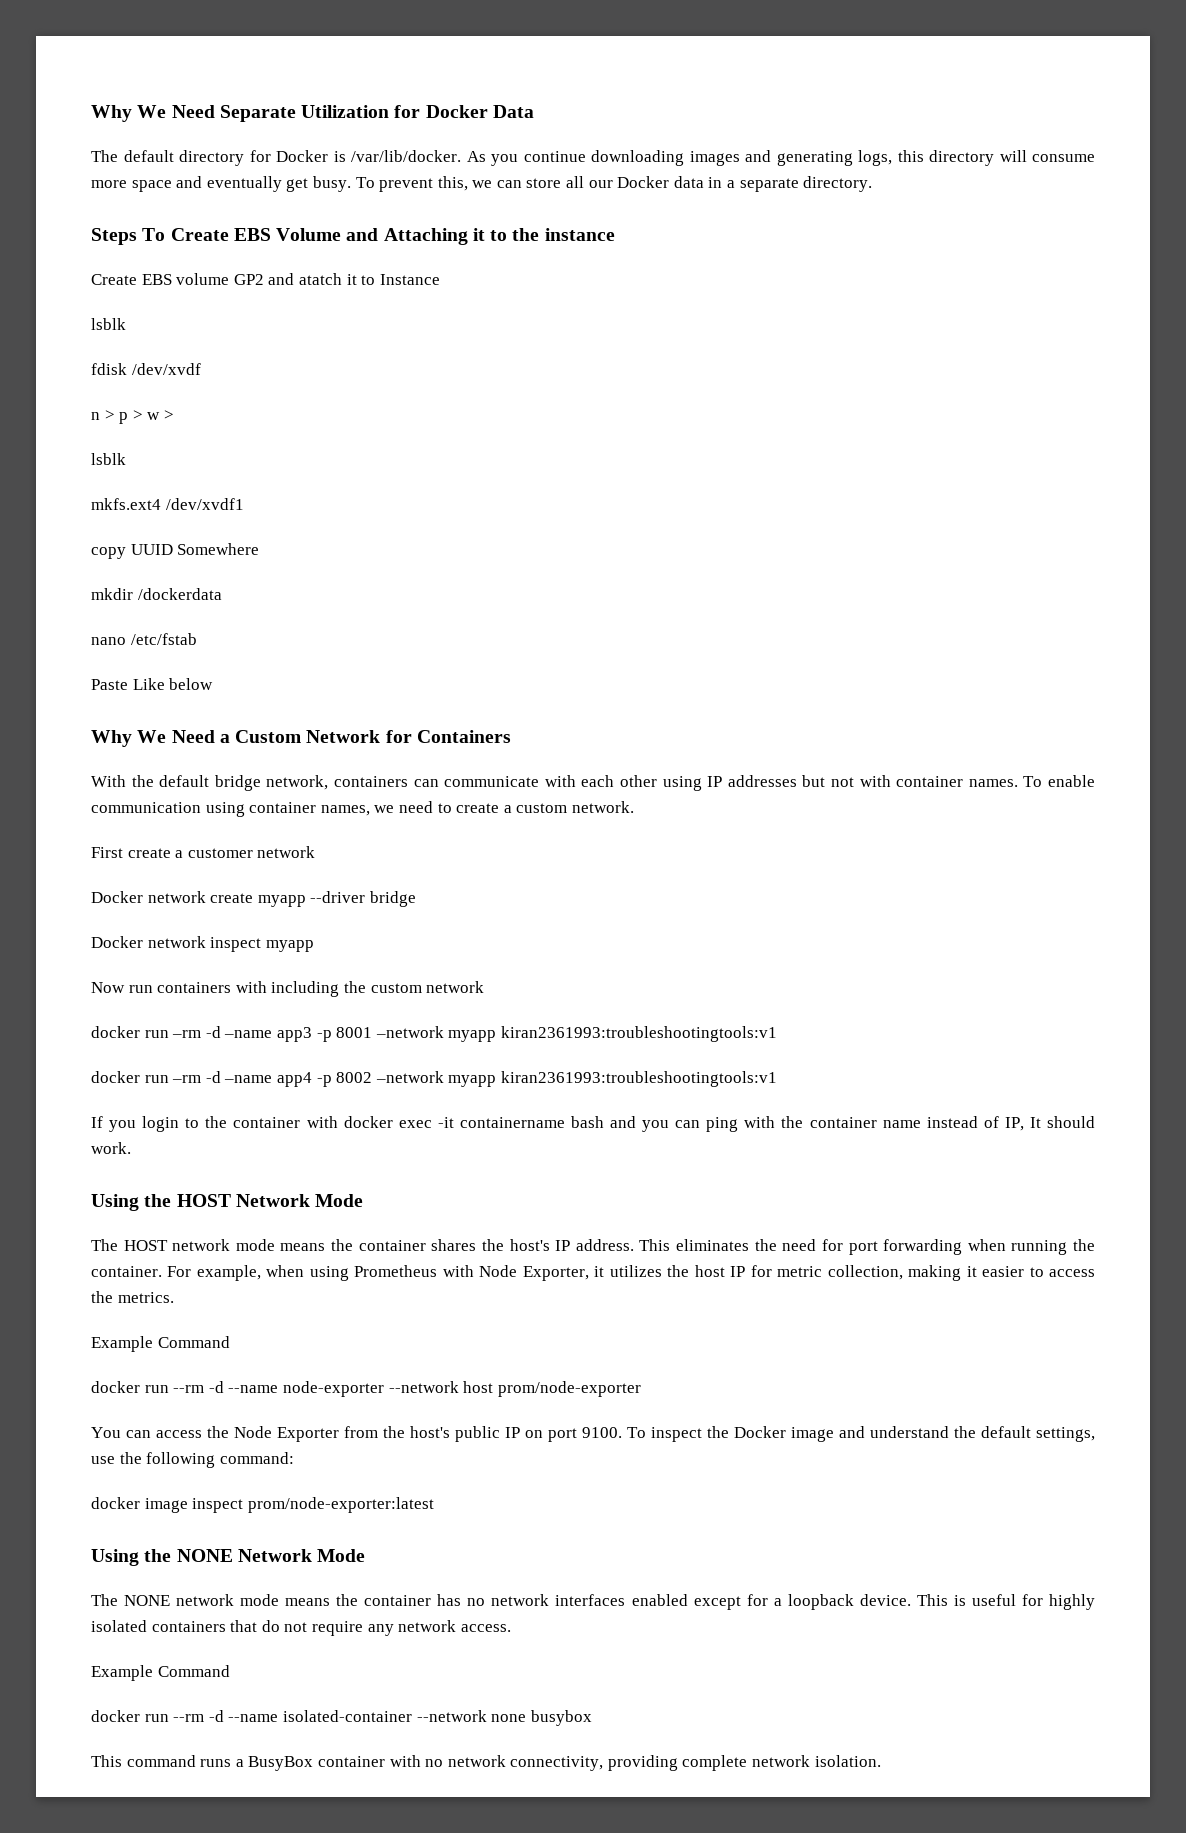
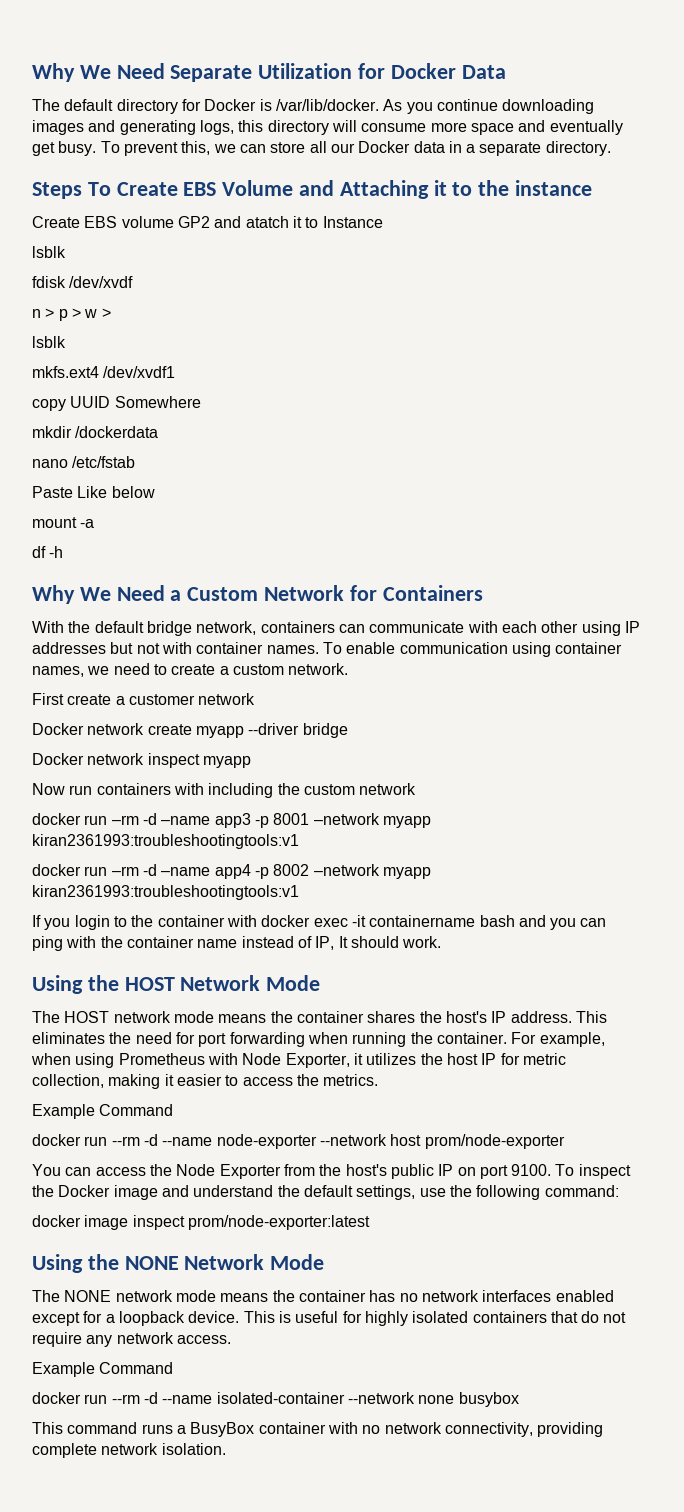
(214, 684) none -> [32,517,95,528] [32,546,64,558] // mount -a // df -h

